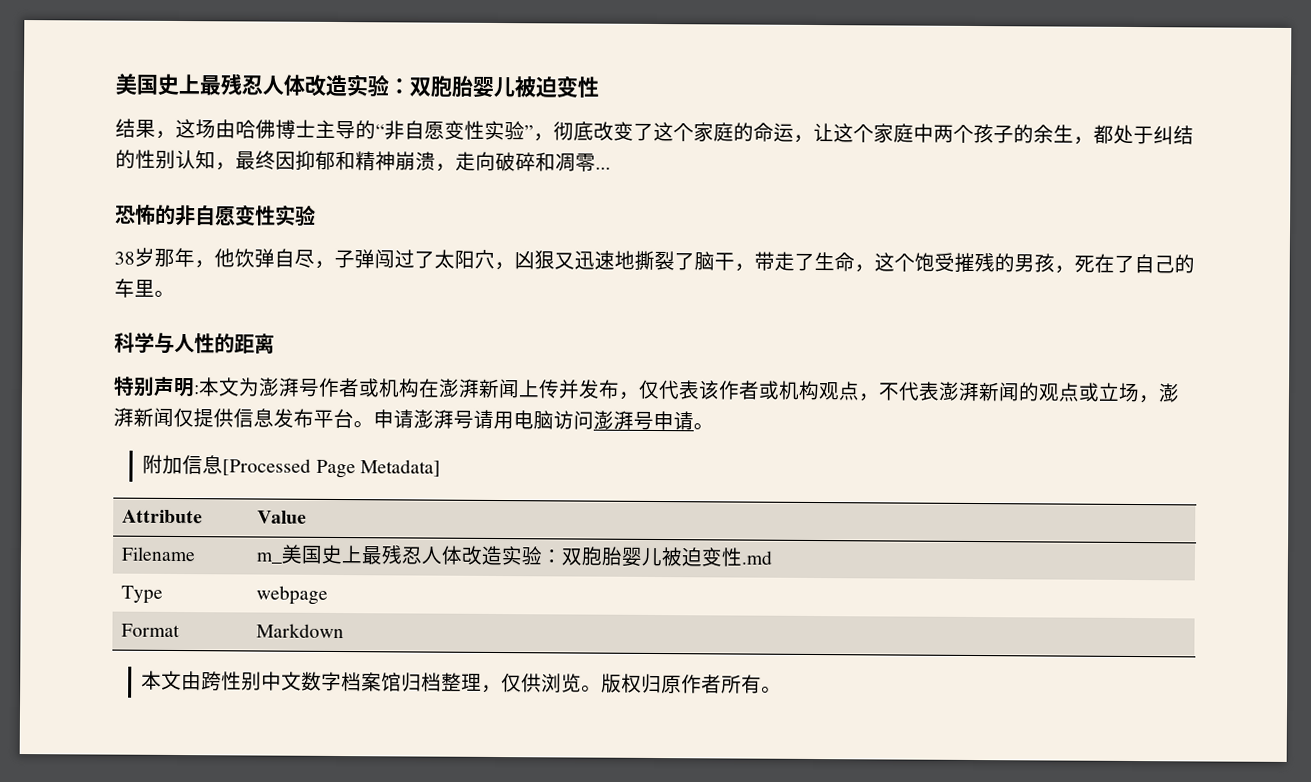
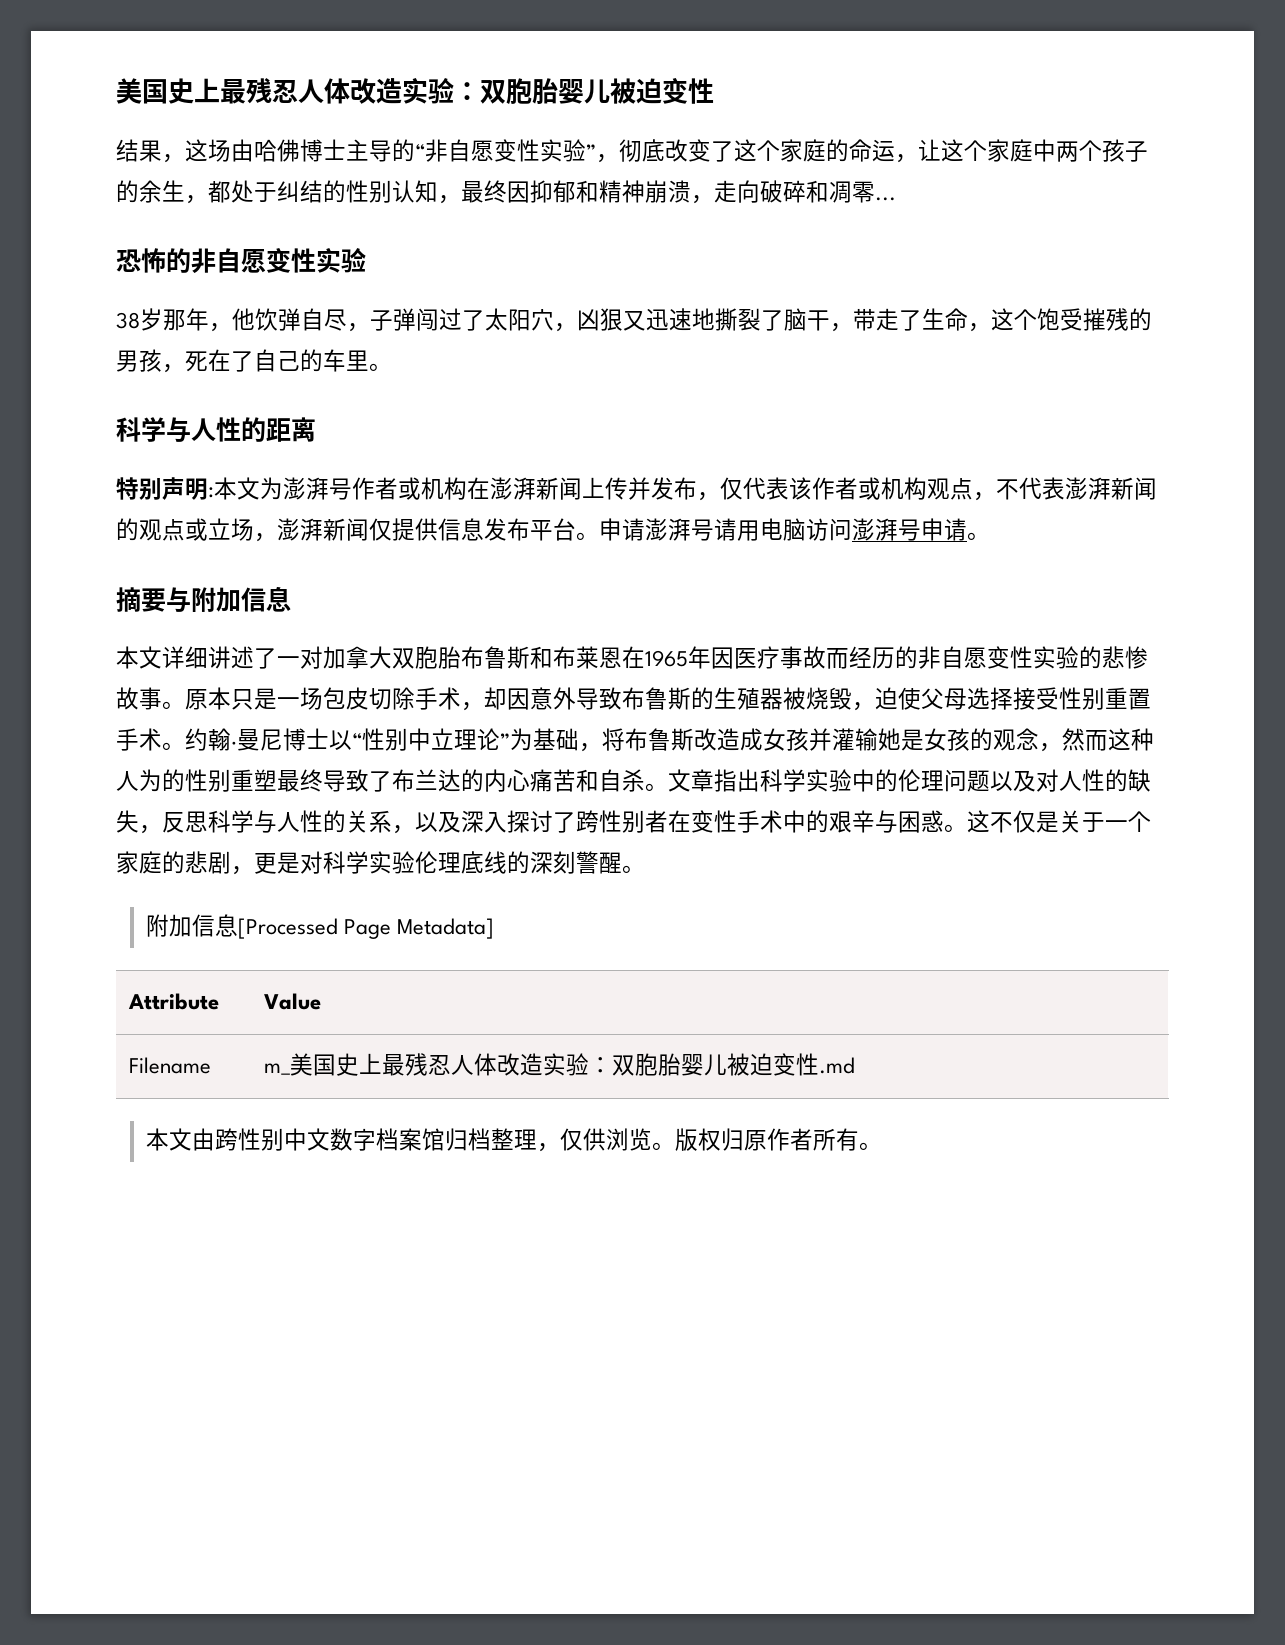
(714, 426) none -> [116,586,291,612] [116,646,1148,669] [116,687,1151,711] [116,728,1154,752] [116,769,1151,792] [116,810,1151,834] [116,851,645,875] // 摘要与附加信息 // 本文详细讲述了一对加拿大双胞胎布鲁斯和布莱恩在1965年因医疗事故而经历的非自愿变性实验的悲惨故事。原本只是一场包皮切除手术，却因意外导致布鲁斯的生殖器被烧毁，迫使父母选择接受性别重置手术。约翰·曼尼博士以“性别中立理论”为基础，将布鲁斯改造成女孩并灌输她是女孩的观念，然而这种人为的性别重塑最终导致了布兰达的内心痛苦和自杀。文章指出科学实验中的伦理问题以及对人性的缺失，反思科学与人性的关系，以及深入探讨了跨性别者在变性手术中的艰辛与困惑。这不仅是关于一个家庭的悲剧，更是对科学实验伦理底线的深刻警醒。
[121,585,164,604] [256,585,329,605] [121,623,181,638] [256,623,345,639] // Type | webpage // Format | Markdown -> (856, 1065) none

